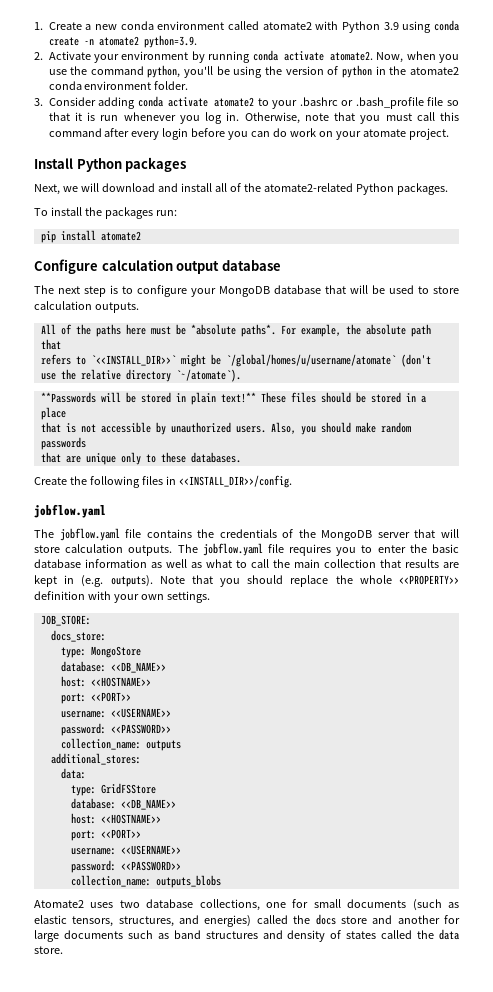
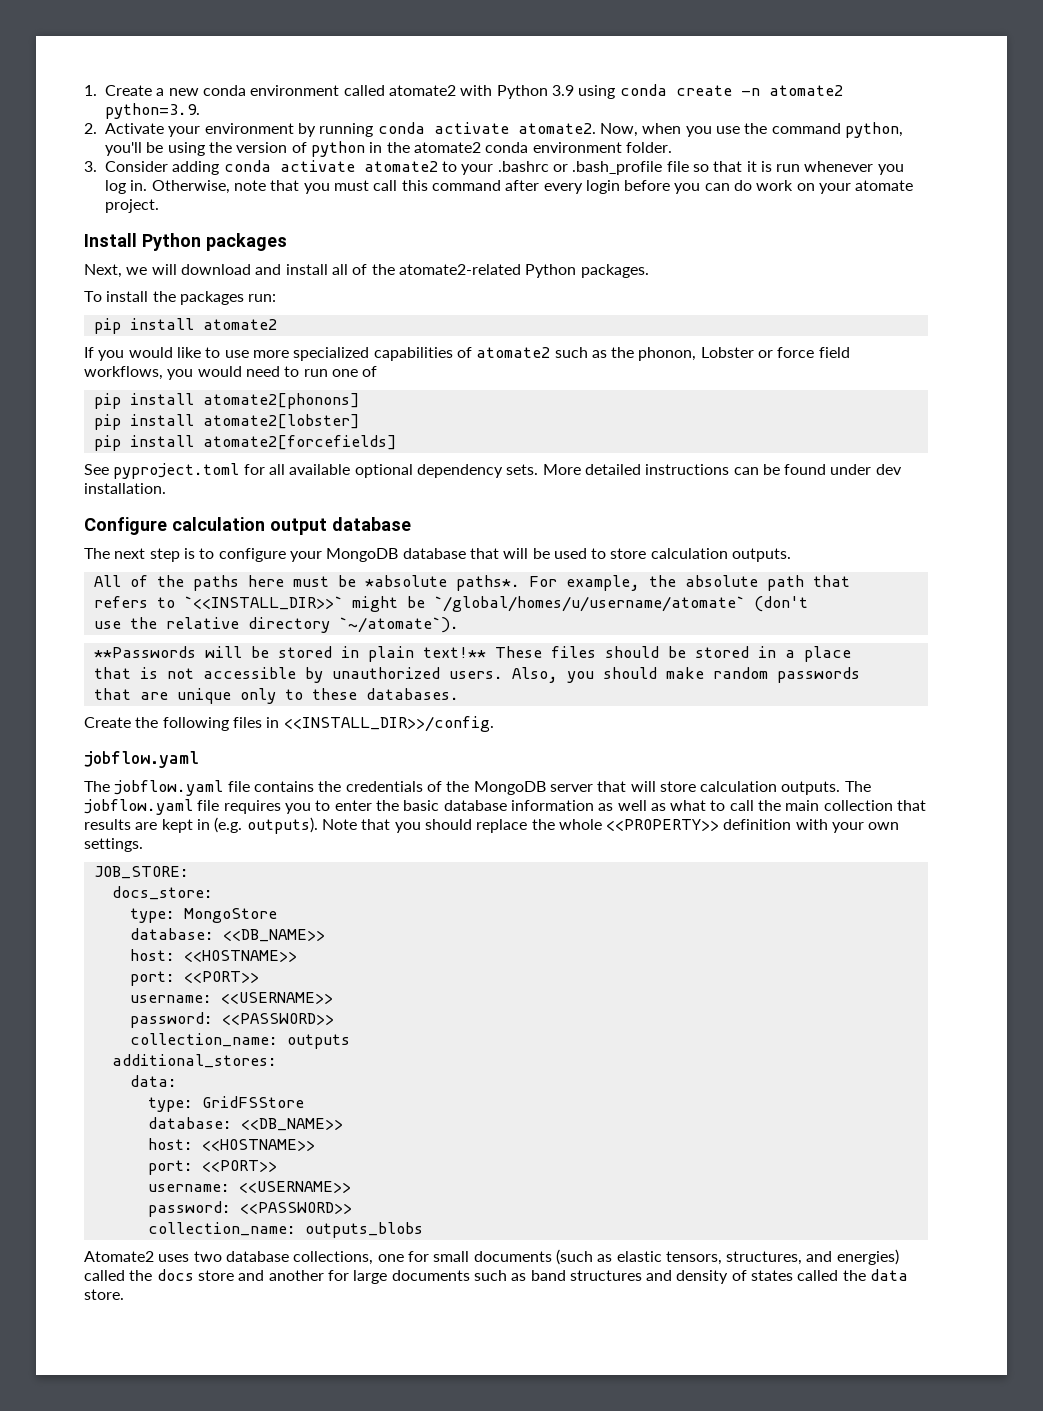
(141, 236) none -> [84,347,850,361] [84,366,378,380] [93,393,360,409] [93,414,360,430] [93,435,397,451] [84,463,902,479] [84,483,166,494] // If you would like to use more specialized capabilities of atomate2 such as the phonon, Lobster or force field workflows, you would need to run one of // pip install atomate2[phonons] // pip install atomate2[lobster] // pip install atomate2[forcefields] // See pyproject.toml for all available optional dependency sets. More detailed instructions can be found under dev installation.

